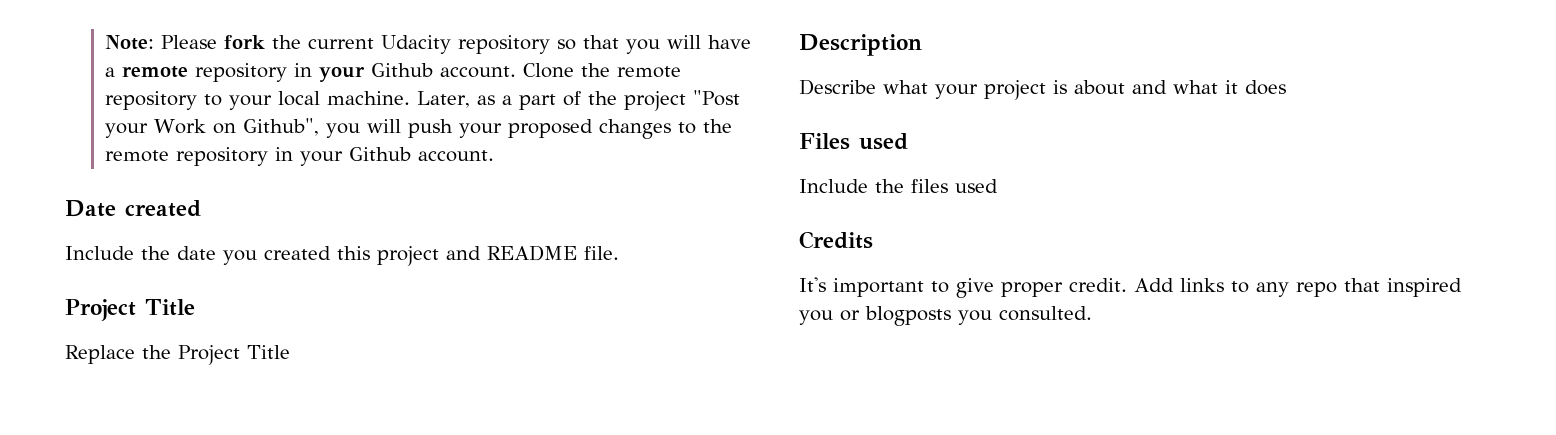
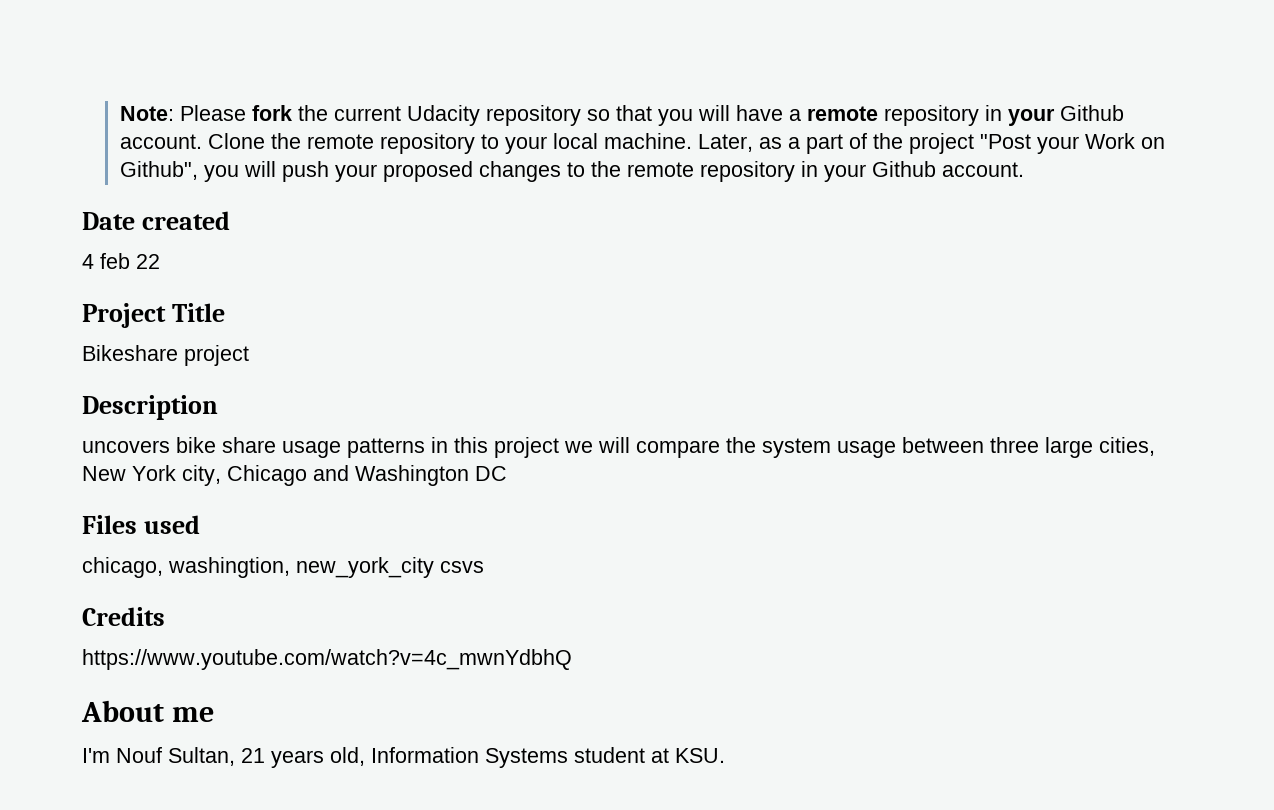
[65,245,619,266] [65,299,195,321] [65,345,290,365] [799,34,922,56] [799,79,1286,100] [799,133,908,150] [799,179,998,193] [799,231,873,249] [799,277,1462,298] [799,306,1092,326] Include the date you created this project and README file. // Project Title // Replace the Project Title // Description // Describe what your project is about and what it does // Files used // Include the files used // Credits // It's important to give proper credit. Add links to any repo that inspired you or blogposts you consulted. -> [82,253,160,269] [82,303,225,328] [82,345,249,366] [82,395,218,420] [82,437,1155,458] [82,465,507,486] [82,515,200,534] [82,557,484,578] [82,607,165,626] [82,649,572,670] [81,700,214,722] [82,747,725,768] 4 feb 22 // Project Title // Bikeshare project // Description // uncovers bike share usage patterns in this project we will compare the system usage between three large cities, New York city, Chicago and Washington DC // Files used // chicago, washingtion, new_york_city csvs // Credits // https://www.youtube.com/watch?v=4c_mwnYdbhQ // About me // I'm Nouf Sultan, 21 years old, Information Systems student at KSU.

